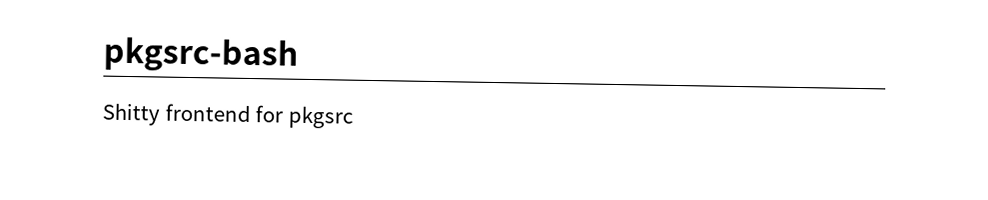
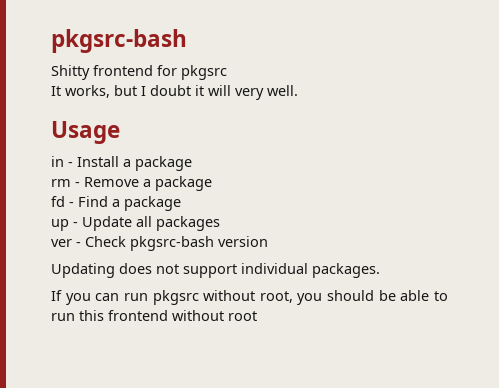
(353, 117) none -> [51,85,298,100] [51,121,120,144] [51,156,192,171] [51,176,212,191] [51,196,181,211] [51,216,220,231] [51,236,268,251] [51,263,380,278] [51,290,448,305] [51,310,257,321] // It works, but I doubt it will very well. // Usage // in - Install a package // rm - Remove a package // fd - Find a package // up - Update all packages // ver - Check pkgsrc-bash version // Updating does not support individual packages. // If you can run pkgsrc without root, you should be able to run this frontend without root

